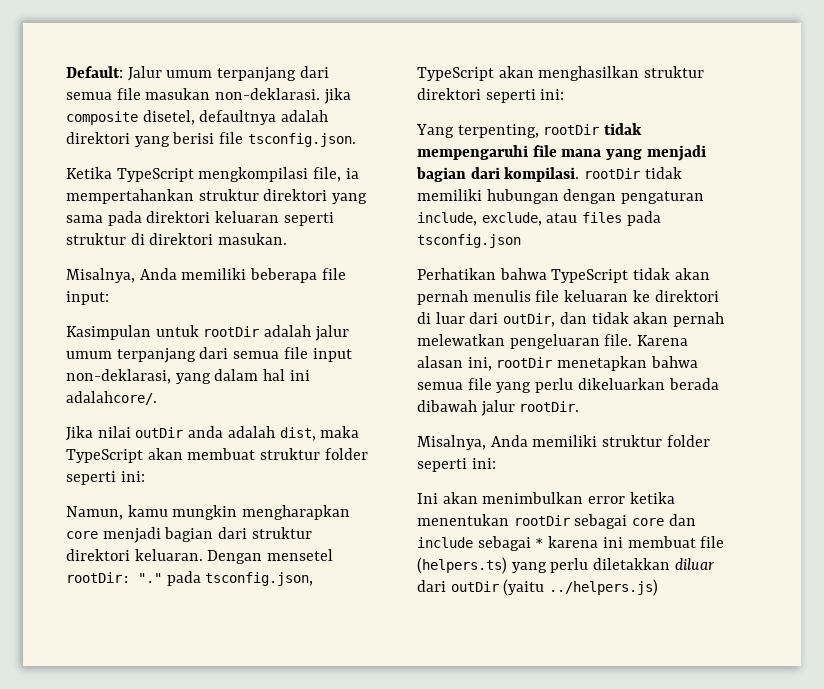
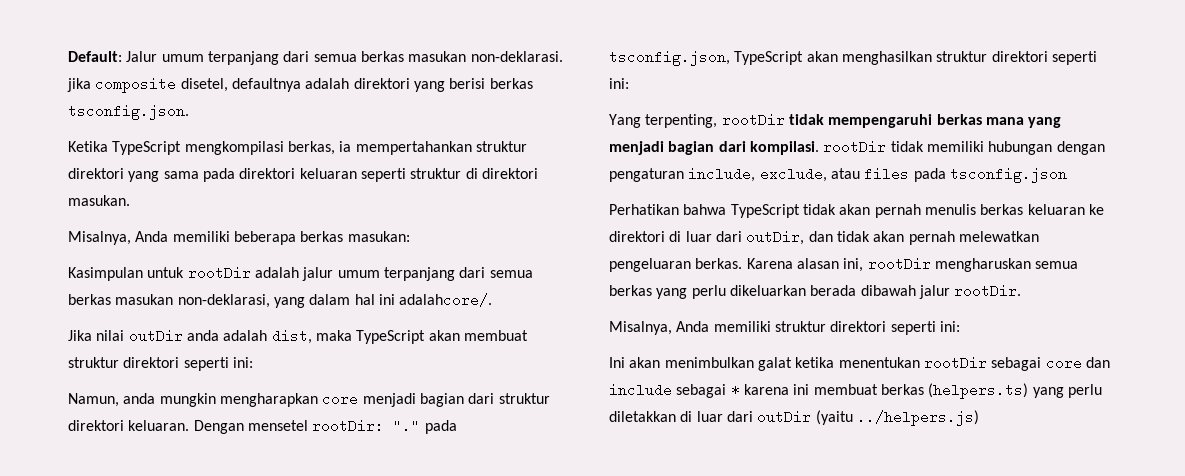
[116,88,141,100] file -> [360,51,404,62] berkas
[219,132,244,144] file -> [489,78,533,89] berkas
[313,167,342,182] file, -> [287,141,335,155] berkas,
[321,268,346,280] [66,291,109,305] file input: -> [300,231,410,242] berkas masukan:
[283,347,352,362] file input -> [68,294,174,305] berkas masukan
[324,448,368,460] folder -> [123,357,180,368] direktori
[127,505,168,517] kamu -> [123,393,156,404] anda
[532,145,557,157] file -> [936,114,982,125] berkas
[535,290,560,302] file -> [980,204,1024,215] berkas
[604,334,633,346] file. -> [695,258,743,269] berkas.
[557,356,698,371] [417,378,492,390] menetapkan bahwa semua file -> [934,258,1079,272] [609,285,652,296] mengharuskan semua berkas
[666,435,710,447] folder -> [830,321,887,332] direktori
[588,496,626,504] error -> [757,357,792,371] galat
[700,536,725,548] file -> [880,384,924,395] berkas
[674,558,715,570] diluar -> [680,411,723,422] di luar

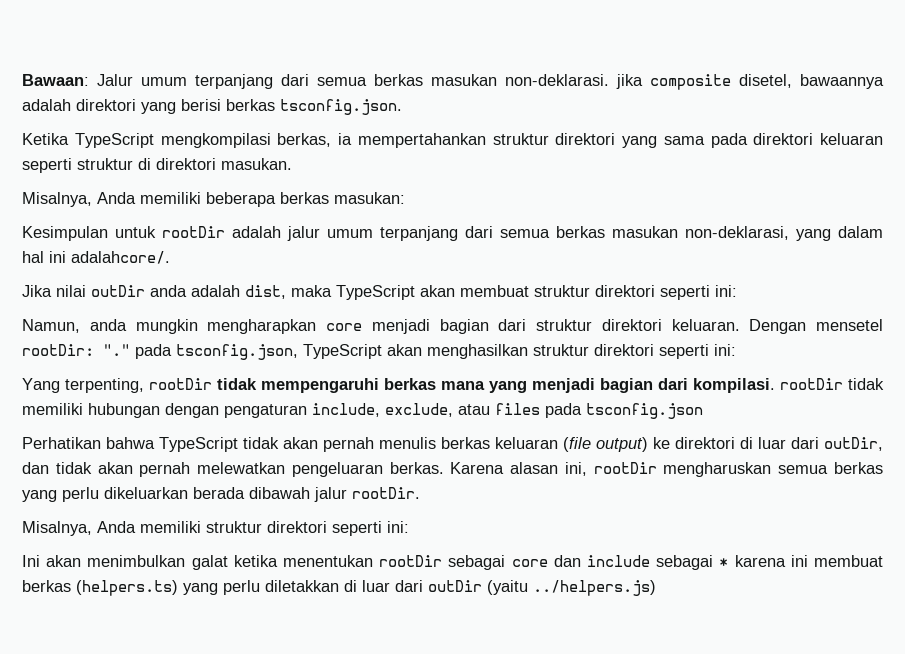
[68,51,122,62] Default: -> [22,74,89,86] Bawaan:
[231,78,301,92] defaultnya -> [800,74,884,89] bawaannya
[68,267,143,281] Kasimpulan -> [22,226,108,241] Kesimpulan
(1085, 209) none -> [563,437,648,452] (file output)

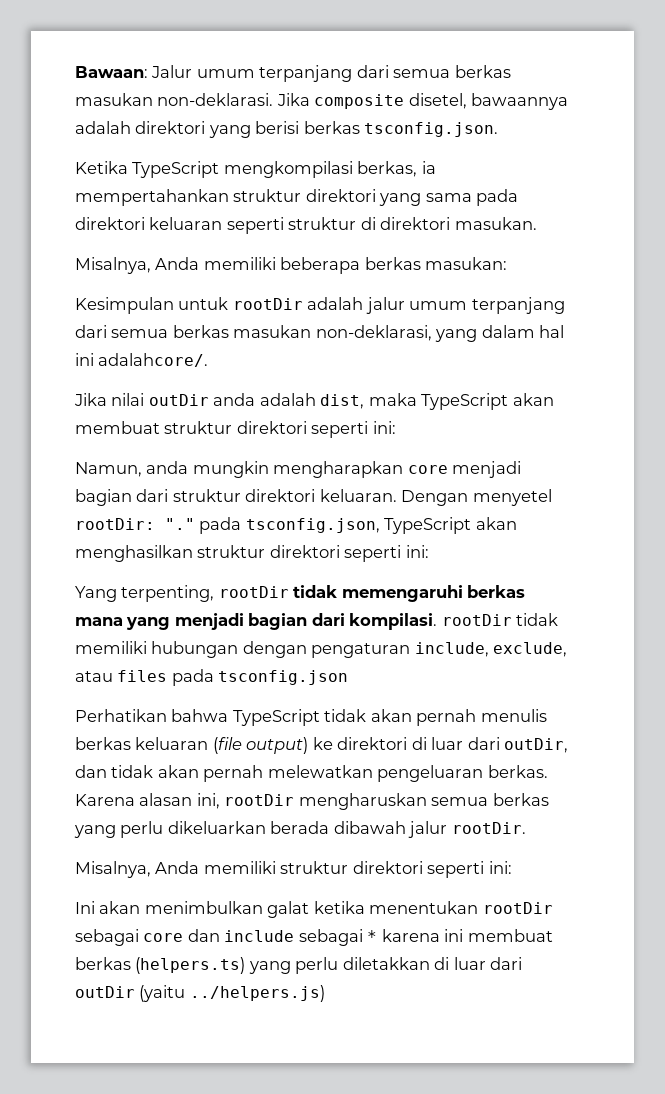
[616,74,643,89] jika -> [276,93,310,106] Jika
[816,319,883,331] mensetel -> [472,489,552,506] menyetel
[261,378,379,393] mempengaruhi -> [341,585,463,602] memengaruhi

